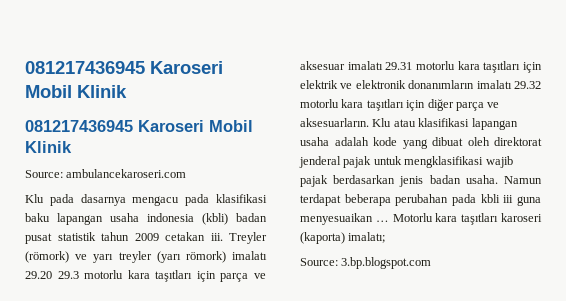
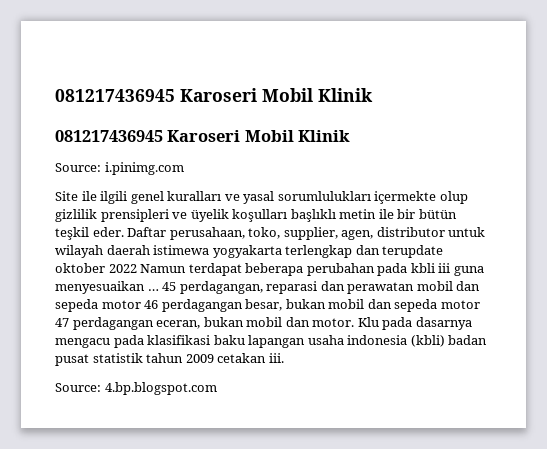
[66,169,187,178] ambulancekaroseri.com // -> [104,162,184,175] [55,191,468,204] [55,209,457,222] [55,227,486,240] [55,245,444,258] [55,263,484,276] [55,281,481,294] [55,299,480,312] [55,317,355,330] i.pinimg.com // Site ile ilgili genel kuralları ve yasal sorumlulukları içermekte olup gizlilik prensipleri ve üyelik koşulları başlıklı metin ile bir bütün teşkil eder. Daftar perusahaan, toko, supplier, agen, distributor untuk wilayah daerah istimewa yogyakarta terlengkap dan terupdate oktober 2022 Namun terdapat beberapa perubahan pada kbli iii guna menyesuaikan … 45 perdagangan, reparasi dan perawatan mobil dan sepeda motor 46 perdagangan besar, bukan mobil dan sepeda motor 47 perdagangan eceran, bukan mobil dan motor.
[229,232,267,244] [25,251,267,263] [25,270,266,282] [300,61,542,73] [300,80,541,89] [300,99,500,111] [300,118,518,130] [300,137,542,149] [299,156,513,168] [300,175,542,187] [300,194,541,206] [300,213,542,225] [300,232,386,244] [300,257,432,269] Treyler (römork) ve yarı treyler (yarı römork) imalatı 29.20 29.3 motorlu kara taşıtları için parça ve aksesuar imalatı 29.31 motorlu kara taşıtları için elektrik ve elektronik donanımların imalatı 29.32 motorlu kara taşıtları için diğer parça ve aksesuarların. Klu atau klasifikasi lapangan usaha adalah kode yang dibuat oleh direktorat jenderal pajak untuk mengklasifikasi wajib pajak berdasarkan jenis badan usaha. Namun terdapat beberapa perubahan pada kbli iii guna menyesuaikan … Motorlu kara taşıtları karoseri (kaporta) imalatı; // Source: 3.bp.blogspot.com -> [55,382,217,395] // Source: 4.bp.blogspot.com

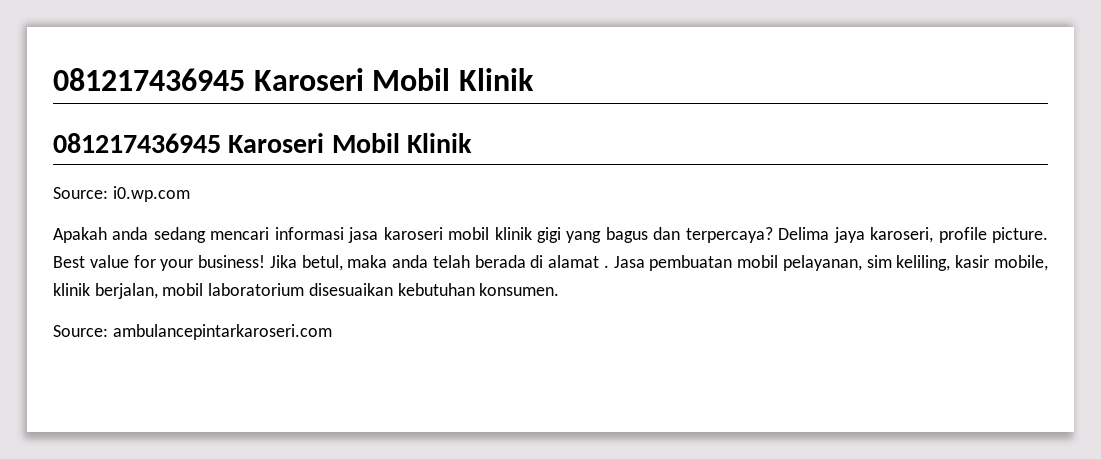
[104,162,184,175] [55,191,468,204] [55,209,457,222] [55,227,486,240] [55,245,444,258] [55,263,484,276] [55,281,481,294] [55,299,480,312] [55,317,472,330] [55,335,488,348] [55,353,284,366] [55,382,217,395] i.pinimg.com // Site ile ilgili genel kuralları ve yasal sorumlulukları içermekte olup gizlilik prensipleri ve üyelik koşulları başlıklı metin ile bir bütün teşkil eder. Daftar perusahaan, toko, supplier, agen, distributor untuk wilayah daerah istimewa yogyakarta terlengkap dan terupdate oktober 2022 Namun terdapat beberapa perubahan pada kbli iii guna menyesuaikan … 45 perdagangan, reparasi dan perawatan mobil dan sepeda motor 46 perdagangan besar, bukan mobil dan sepeda motor 47 perdagangan eceran, bukan mobil dan motor. Klu pada dasarnya mengacu pada klasifikasi baku lapangan usaha indonesia (kbli) badan pusat statistik tahun 2009 cetakan iii. // Source: 4.bp.blogspot.com -> [112,186,190,202] [53,227,1049,243] [53,255,1049,271] [53,283,560,299] [53,324,332,340] i0.wp.com // Apakah anda sedang mencari informasi jasa karoseri mobil klinik gigi yang bagus dan terpercaya? Delima jaya karoseri, profile picture. Best value for your business! Jika betul, maka anda telah berada di alamat . Jasa pembuatan mobil pelayanan, sim keliling, kasir mobile, klinik berjalan, mobil laboratorium disesuaikan kebutuhan konsumen. // Source: ambulancepintarkaroseri.com

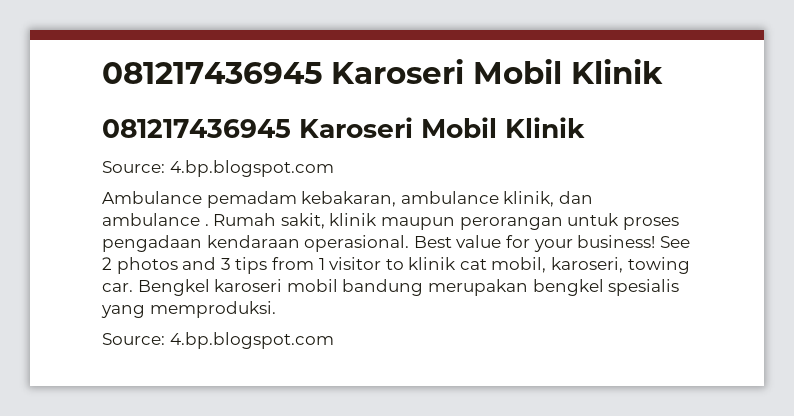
[112,186,190,202] [53,227,1049,243] i0.wp.com // Apakah anda sedang mencari informasi jasa karoseri mobil klinik gigi yang bagus dan terpercaya? Delima jaya karoseri, profile picture. -> [169,160,334,177] [102,191,593,208] [102,213,679,230] [102,235,410,252] 4.bp.blogspot.com // Ambulance pemadam kebakaran, ambulance klinik, dan ambulance . Rumah sakit, klinik maupun perorangan untuk proses pengadaan kendaraan operasional.
[269,255,1049,271] [53,283,560,299] [53,324,332,340] Jika betul, maka anda telah berada di alamat . Jasa pembuatan mobil pelayanan, sim keliling, kasir mobile, klinik berjalan, mobil laboratorium disesuaikan kebutuhan konsumen. // Source: ambulancepintarkaroseri.com -> [659,236,690,248] [102,257,690,274] [102,279,680,296] [101,301,276,318] [102,332,334,349] See 2 photos and 3 tips from 1 visitor to klinik cat mobil, karoseri, towing car. Bengkel karoseri mobil bandung merupakan bengkel spesialis yang memproduksi. // Source: 4.bp.blogspot.com

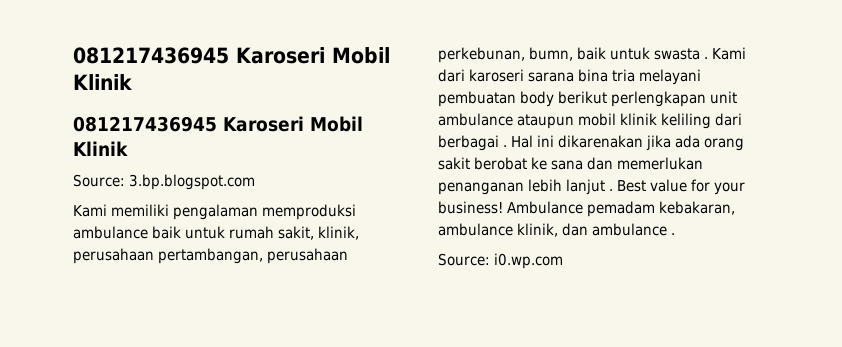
[169,160,334,177] 4.bp.blogspot.com // -> [129,174,256,190] [73,204,357,220] [73,226,360,240] [73,248,349,264] [438,47,747,63] [438,69,702,85] [438,91,738,107] [438,113,743,129] [438,135,745,151] [438,157,704,170] [438,179,746,195] [438,201,503,214] 3.bp.blogspot.com // Kami memiliki pengalaman memproduksi ambulance baik untuk rumah sakit, klinik, perusahaan pertambangan, perusahaan perkebunan, bumn, baik untuk swasta . Kami dari karoseri sarana bina tria melayani pembuatan body berikut perlengkapan unit ambulance ataupun mobil klinik keliling dari berbagai . Hal ini dikarenakan jika ada orang sakit berobat ke sana dan memerlukan penanganan lebih lanjut . Best value for your business!
[213,213,679,230] [102,235,690,252] [102,257,690,274] [102,279,680,296] [101,301,276,318] [102,332,334,349] Rumah sakit, klinik maupun perorangan untuk proses pengadaan kendaraan operasional. Best value for your business! See 2 photos and 3 tips from 1 visitor to klinik cat mobil, karoseri, towing car. Bengkel karoseri mobil bandung merupakan bengkel spesialis yang memproduksi. // Source: 4.bp.blogspot.com -> [438,253,564,269] // Source: i0.wp.com

